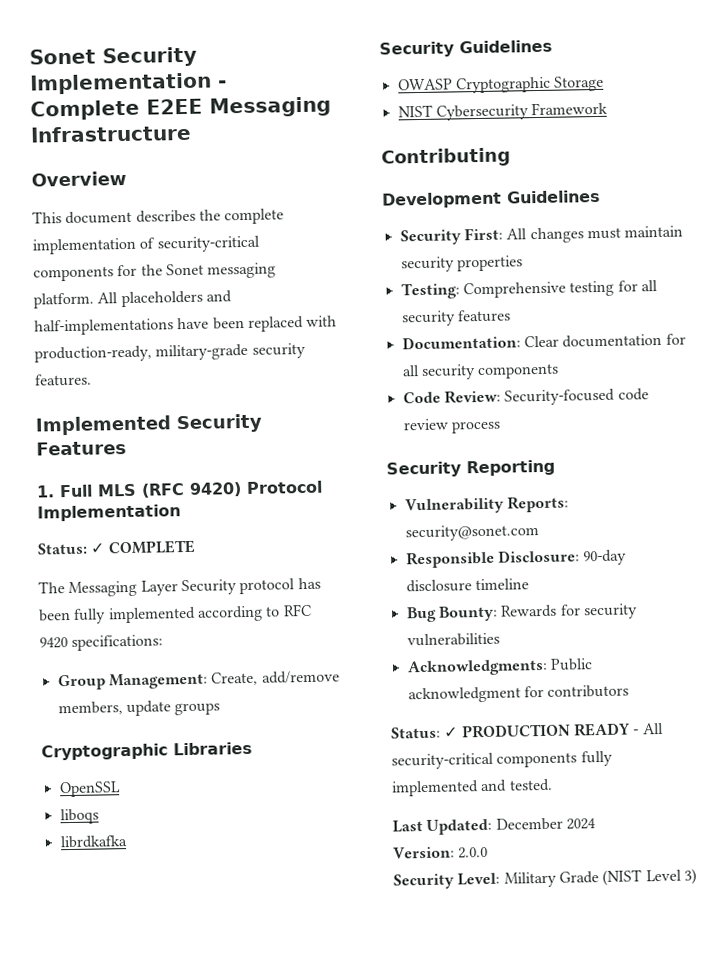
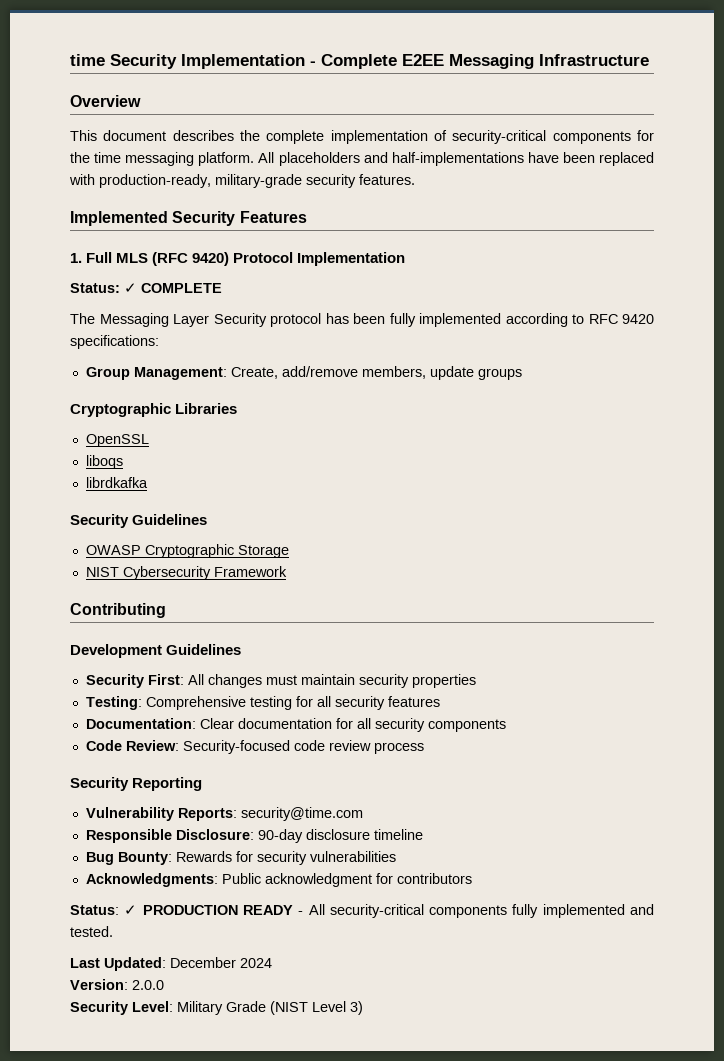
[29,48,96,65] Sonet -> [70,54,105,66] time
[165,263,204,276] Sonet -> [94,152,122,163] time
[404,524,539,542] security@sonet.com -> [240,807,363,821] security@time.com

